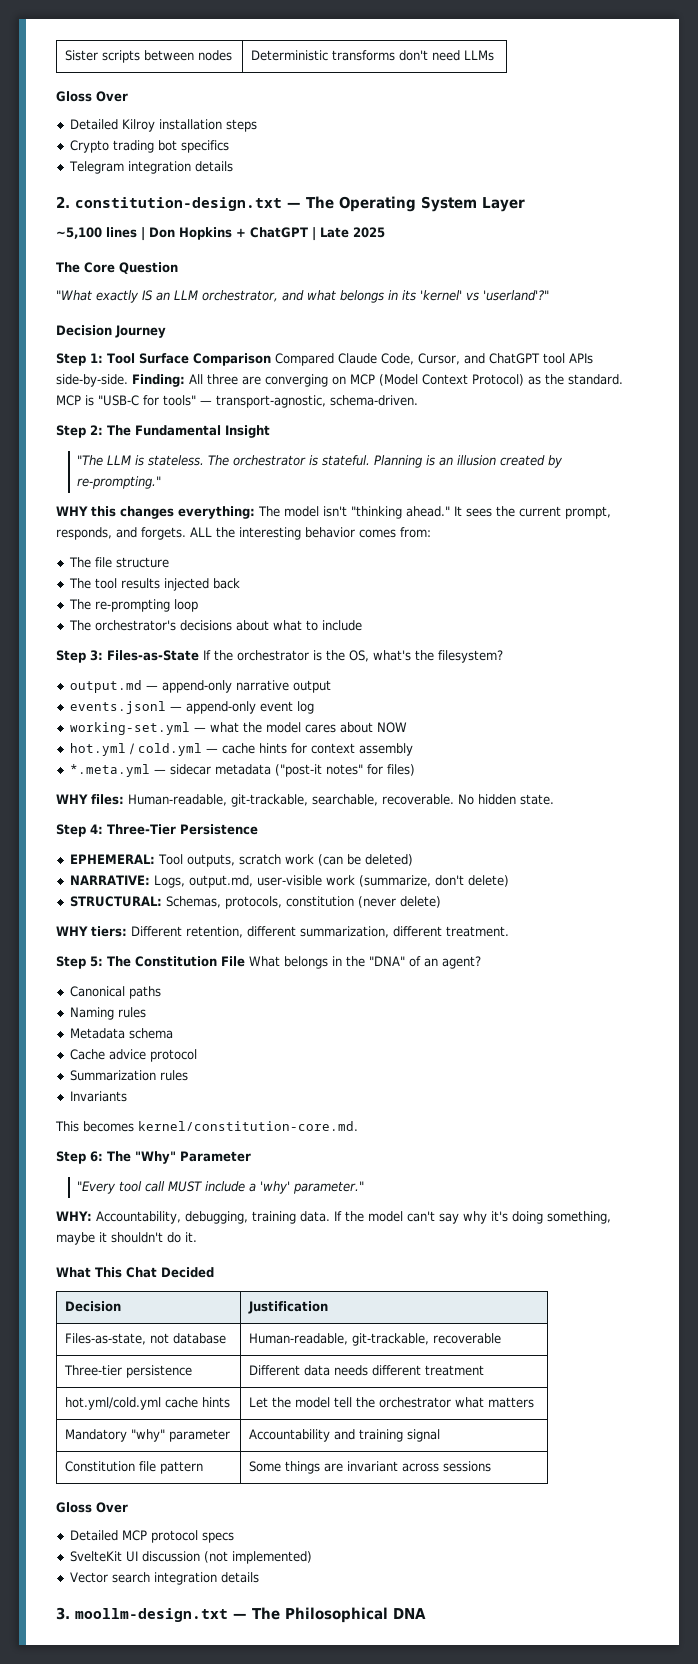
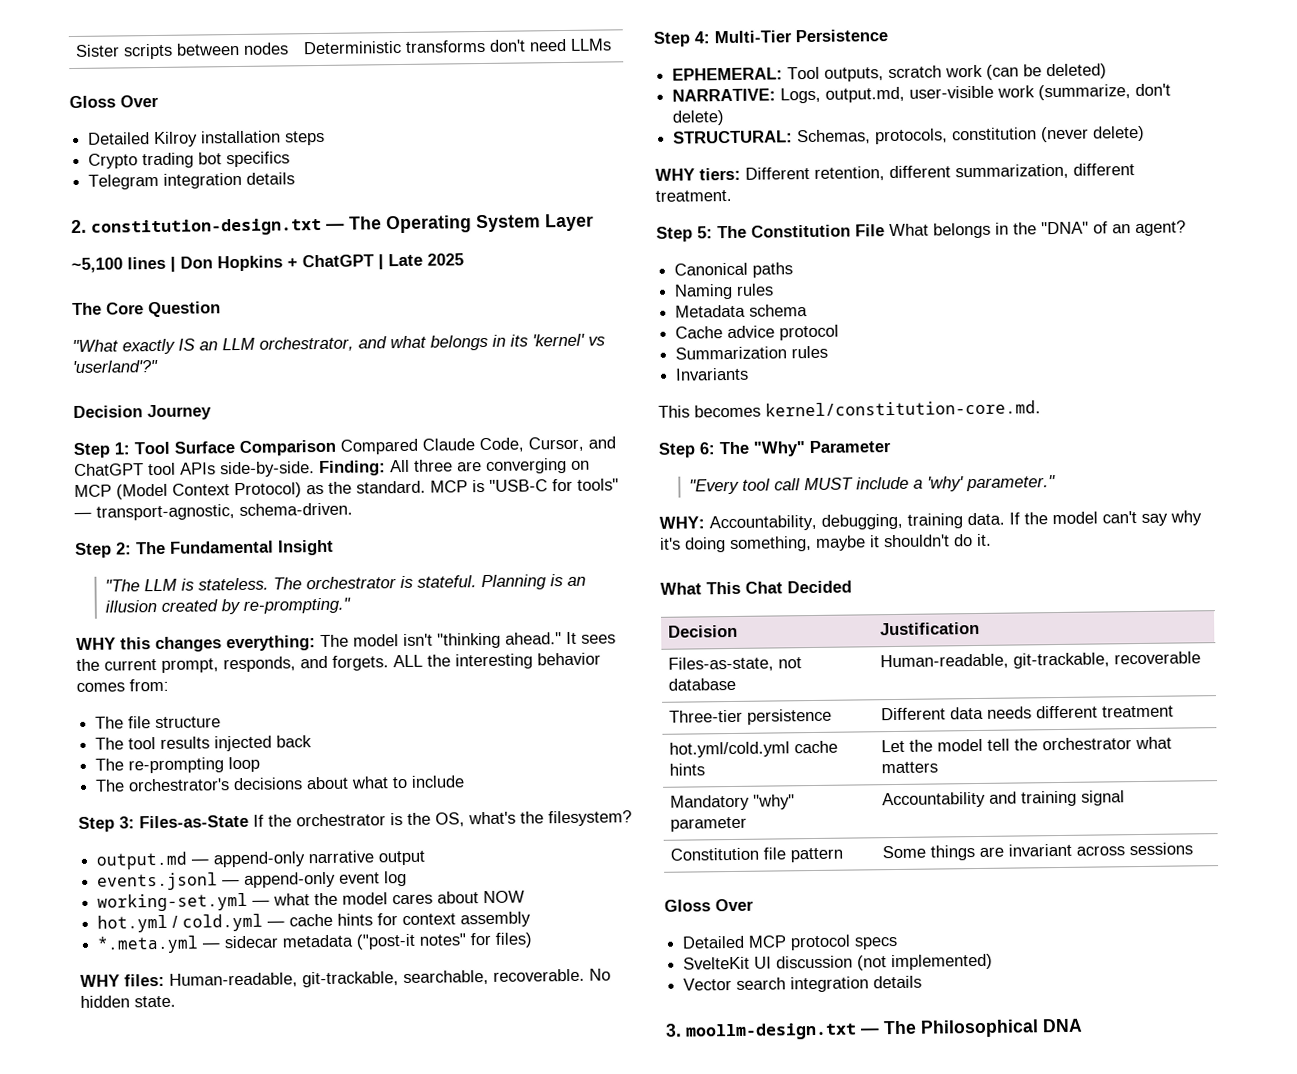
[107,824,176,835] Three-Tier -> [714,30,792,44] Multi-Tier

